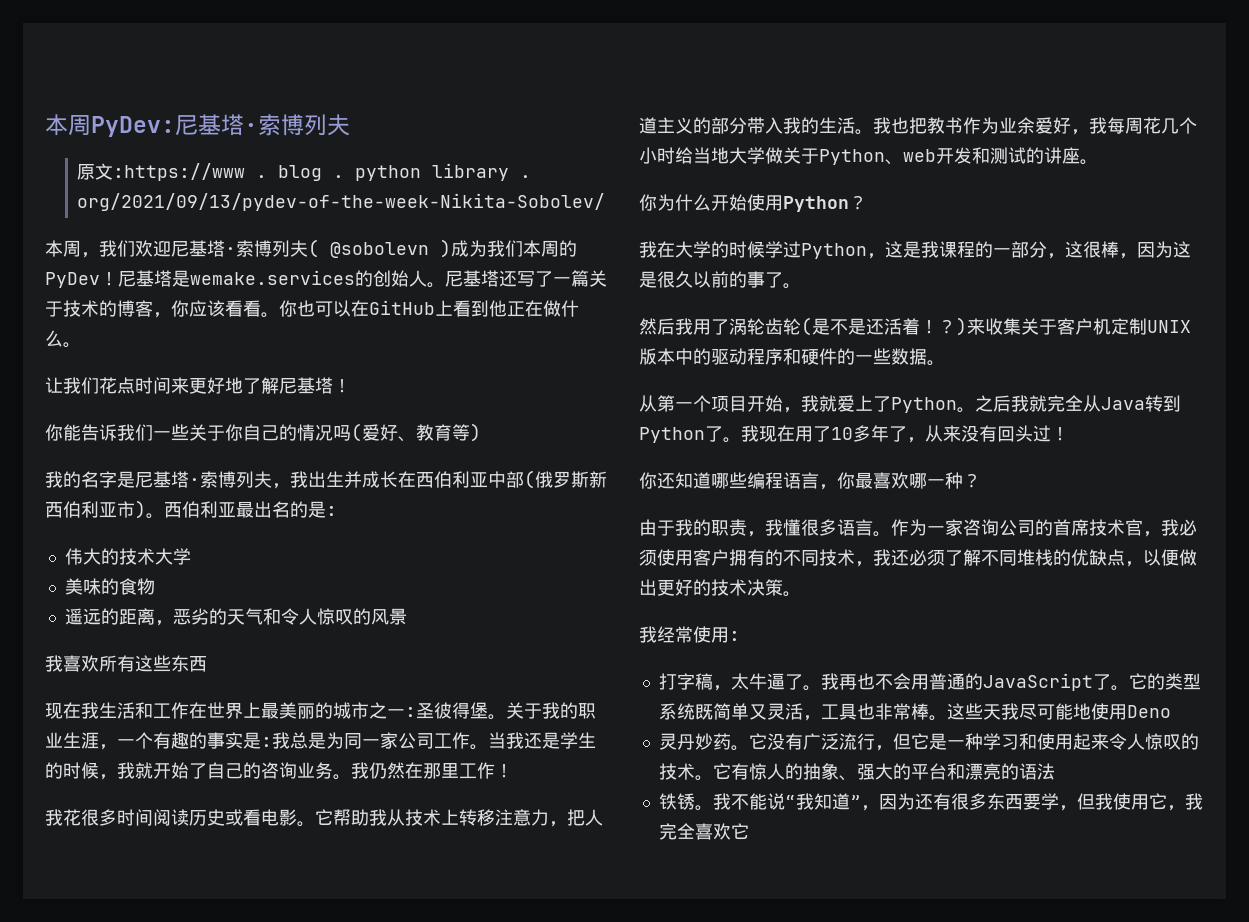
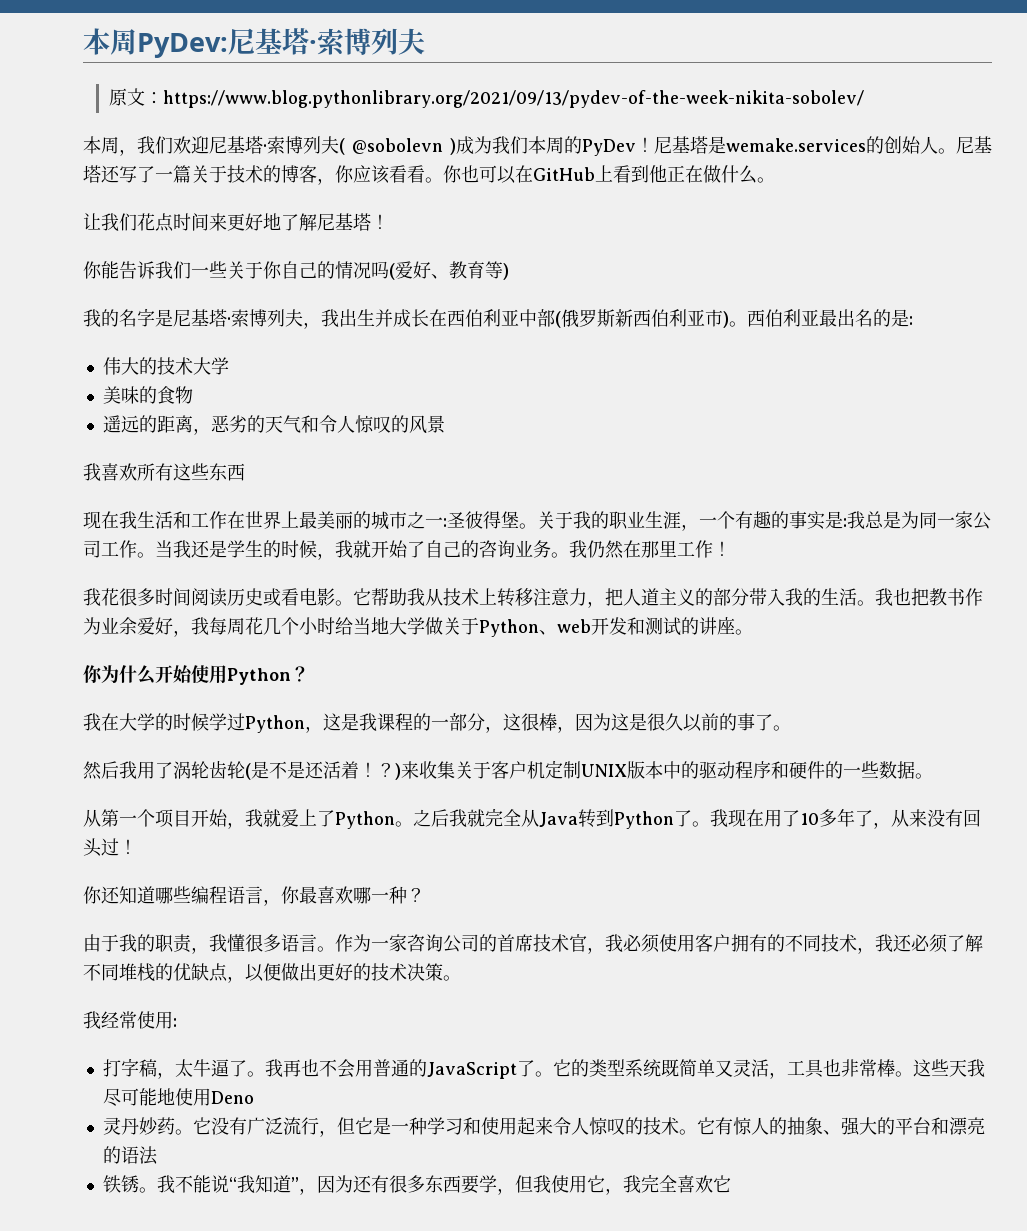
[113,163,532,181] [77,193,606,211] :https://www . blog . python library . org/2021/09/13/pydev-of-the-week-Nikita-Sobolev/ -> [145,90,865,108] ：https://www.blog.pythonlibrary.org/2021/09/13/pydev-of-the-week-nikita-sobolev/

